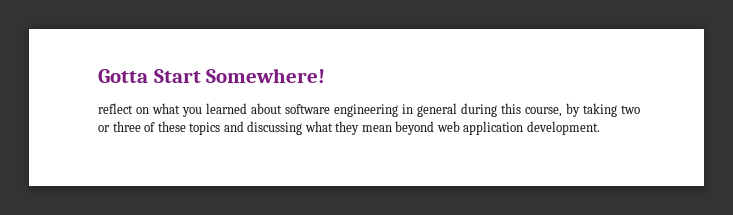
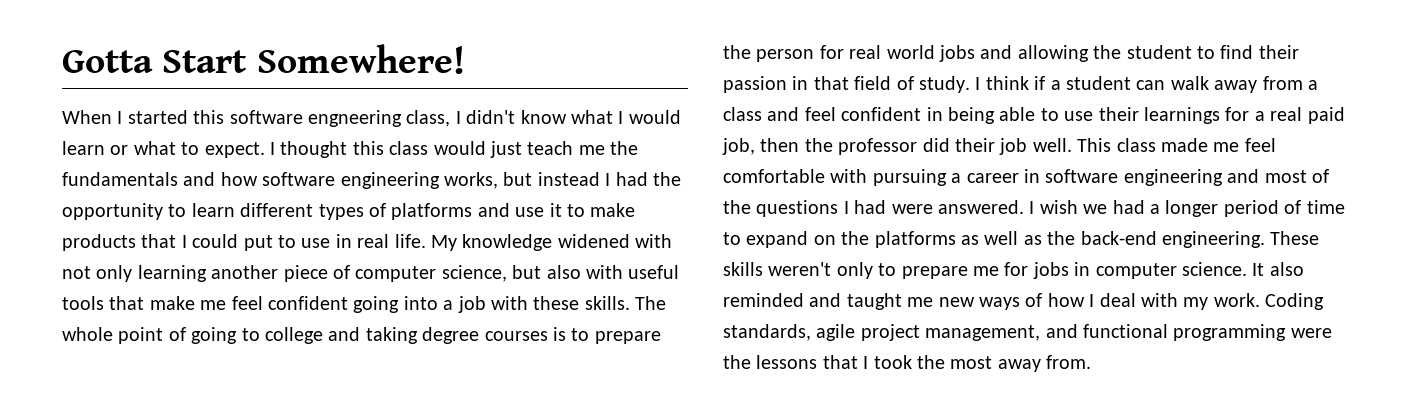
[98,103,640,117] [98,121,600,135] reflect on what you learned about software engineering in general during this course, by taking two or three of these topics and discussing what they mean beyond web application development. -> [62,110,681,127] [62,141,639,158] [62,172,681,189] [62,203,636,220] [62,234,673,251] [62,265,680,282] [62,296,667,313] [62,327,661,344] [723,45,1299,62] [723,76,1318,93] [723,107,1345,124] [722,138,1276,155] [723,169,1329,186] [723,200,1345,217] [723,231,1320,248] [723,262,1304,279] [723,293,1325,310] [723,324,1332,341] [723,355,1092,372] When I started this software engneering class, I didn't know what I would learn or what to expect. I thought this class would just teach me the fundamentals and how software engineering works, but instead I had the opportunity to learn different types of platforms and use it to make products that I could put to use in real life. My knowledge widened with not only learning another piece of computer science, but also with useful tools that make me feel confident going into a job with these skills. The whole point of going to college and taking degree courses is to prepare the person for real world jobs and allowing the student to find their passion in that field of study. I think if a student can walk away from a class and feel confident in being able to use their learnings for a real paid job, then the professor did their job well. This class made me feel comfortable with pursuing a career in software engineering and most of the questions I had were answered. I wish we had a longer period of time to expand on the platforms as well as the back-end engineering. These skills weren't only to prepare me for jobs in computer science. It also reminded and taught me new ways of how I deal with my work. Coding standards, agile project management, and functional programming were the lessons that I took the most away from.

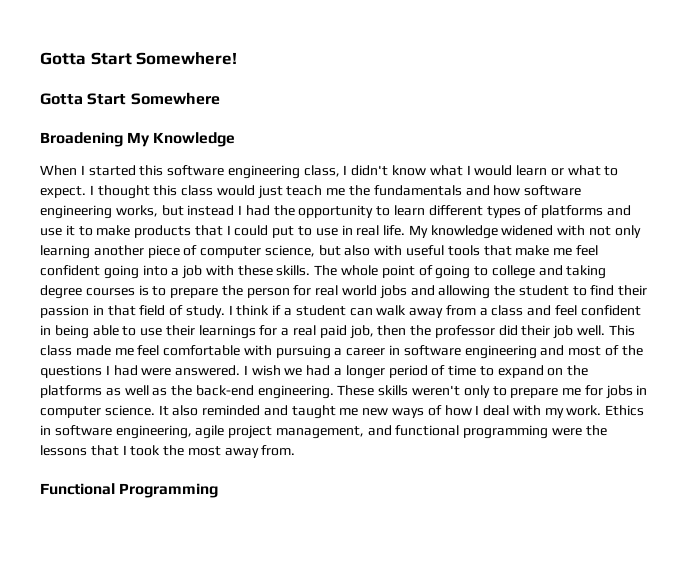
(465, 59) none -> [40,92,220,105] [40,132,236,147] // Gotta Start Somewhere // Broadening My Knowledge
[308,110,402,127] engneering -> [227,165,300,179] engineering
[1265,293,1325,310] [723,324,811,341] Coding standards, -> [605,405,645,416] [40,425,192,439] Ethics in software engineering,
(1092, 362) none -> [40,483,219,498] // Functional Programming

